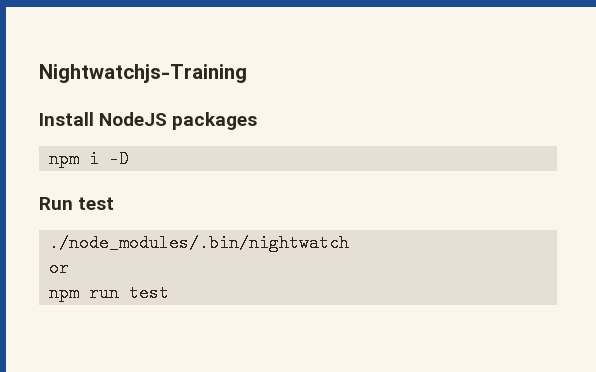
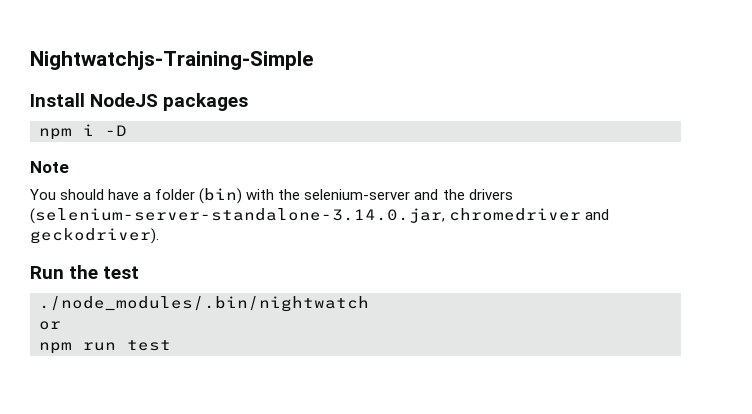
[39,64,247,83] Nightwatchjs-Training -> [30,51,313,70] Nightwatchjs-Training-Simple
(129, 159) none -> [30,161,69,173] [30,188,513,204] [30,208,610,224] [30,228,159,244] // Note // You should have a folder (bin) with the selenium-server and the drivers (selenium-server-standalone-3.14.0.jar, chromedriver and geckodriver).
(73, 203) none -> [69,265,99,279] the

